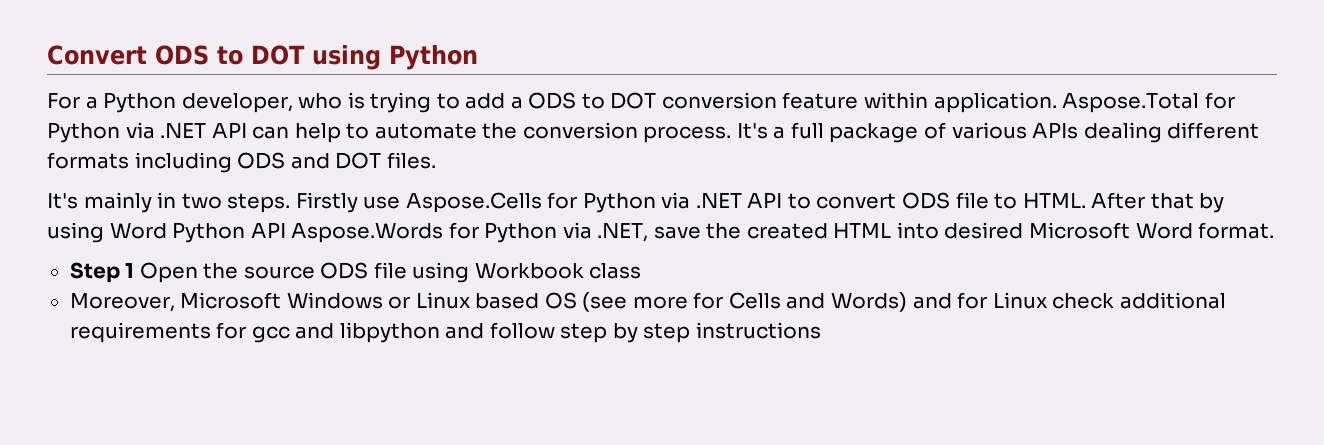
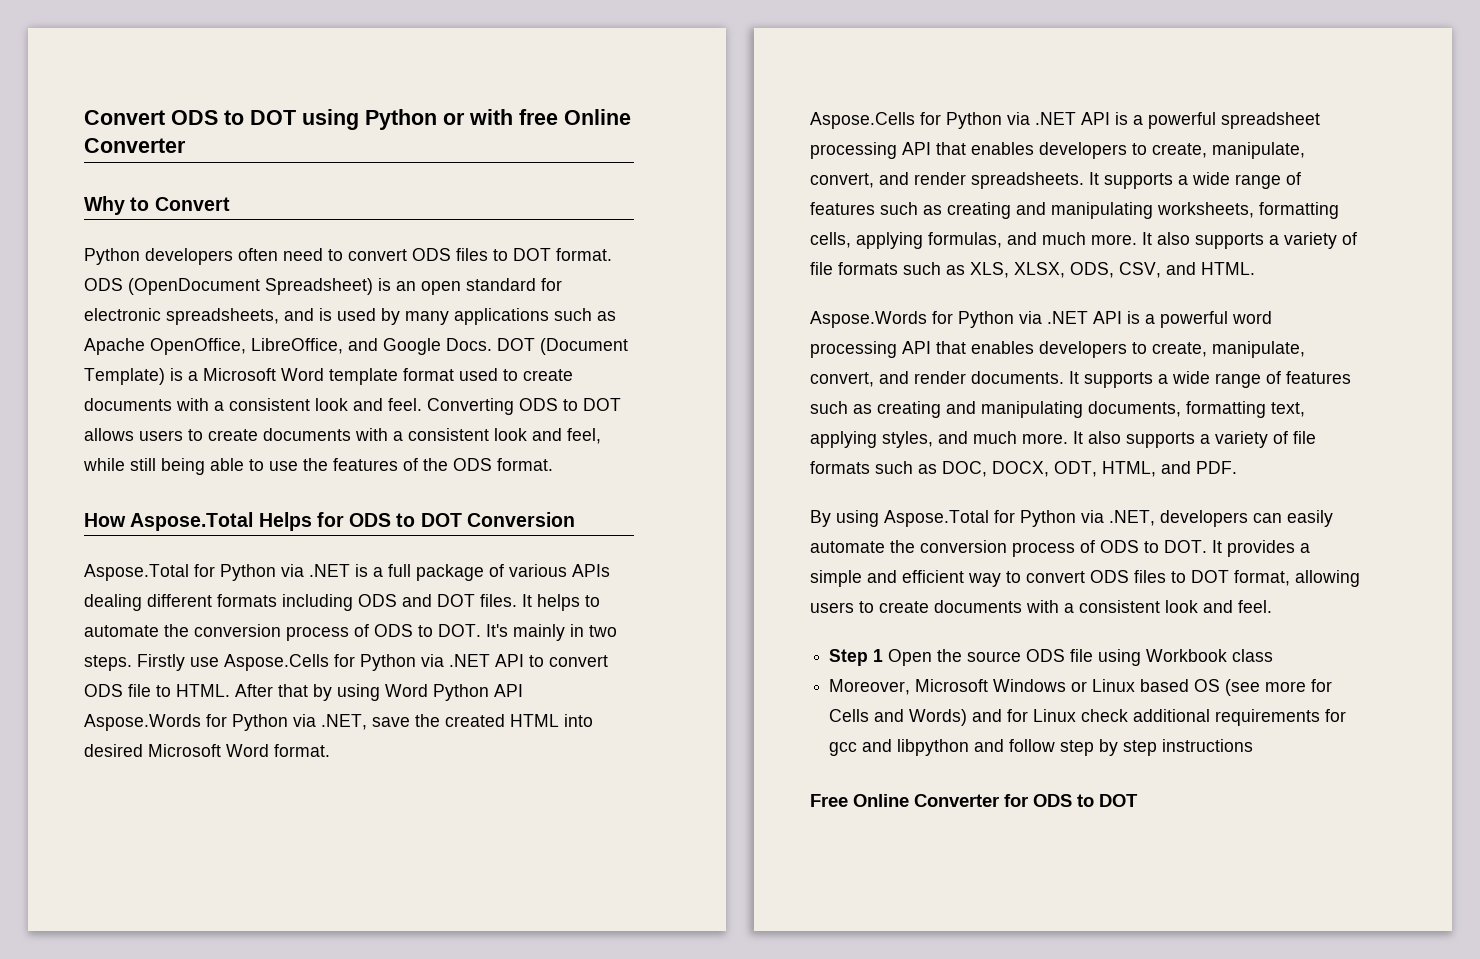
[47,92,1057,113] // For a Python developer, who is trying to add a ODS to DOT conversion feature within application. -> [443,109,631,125] [84,138,186,153] [84,196,230,215] [84,248,612,265] [84,278,562,295] [84,308,616,325] [84,338,628,355] [84,368,573,385] [84,398,621,415] [84,428,601,444] [83,458,553,475] [84,512,575,531] or with free Online Converter // Why to Convert // Python developers often need to convert ODS files to DOT format. ODS (OpenDocument Spreadsheet) is an open standard for electronic spreadsheets, and is used by many applications such as Apache OpenOffice, LibreOffice, and Google Docs. DOT (Document Template) is a Microsoft Word template format used to create documents with a consistent look and feel. Converting ODS to DOT allows users to create documents with a consistent look and feel, while still being able to use the features of the ODS format. // How Aspose.Total Helps for ODS to DOT Conversion //
[211,122,768,143] API can help to automate the conversion process. It's -> [355,564,368,577] is
(436, 160) // -> [522,594,600,611] [84,624,481,641] It helps to automate the conversion process of ODS to DOT.
(1275, 230) none -> [810,112,1320,129] [810,142,1305,159] [810,172,1301,189] [810,202,1339,219] [810,232,1357,249] [810,262,1255,278] [810,311,1272,328] [810,341,1305,358] [810,371,1351,388] [810,401,1305,418] [810,431,1316,448] [810,461,1237,477] [810,510,1333,527] [810,540,1310,557] [810,570,1360,587] [810,600,1272,613] // Aspose.Cells for Python via .NET API is a powerful spreadsheet processing API that enables developers to create, manipulate, convert, and render spreadsheets. It supports a wide range of features such as creating and manipulating worksheets, formatting cells, applying formulas, and much more. It also supports a variety of file formats such as XLS, XLSX, ODS, CSV, and HTML. // Aspose.Words for Python via .NET API is a powerful word processing API that enables developers to create, manipulate, convert, and render documents. It supports a wide range of features such as creating and manipulating documents, formatting text, applying styles, and much more. It also supports a variety of file formats such as DOC, DOCX, ODT, HTML, and PDF. // By using Aspose.Total for Python via .NET, developers can easily automate the conversion process of ODS to DOT. It provides a simple and efficient way to convert ODS files to DOT format, allowing users to create documents with a consistent look and feel.
(821, 330) none -> [810,794,1138,807] // Free Online Converter for ODS to DOT

